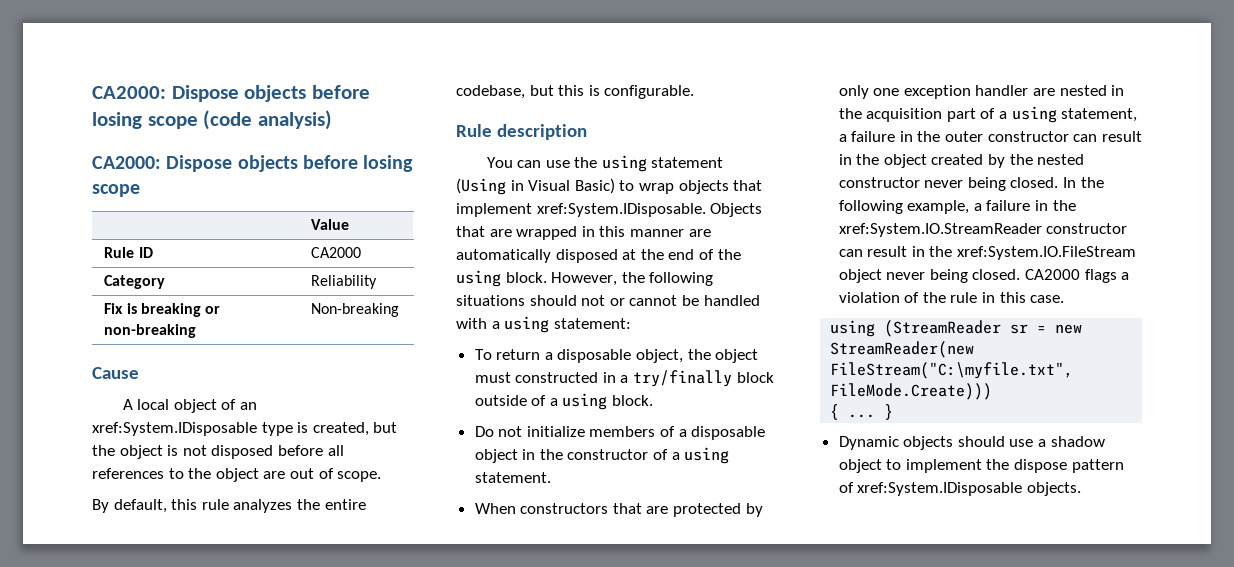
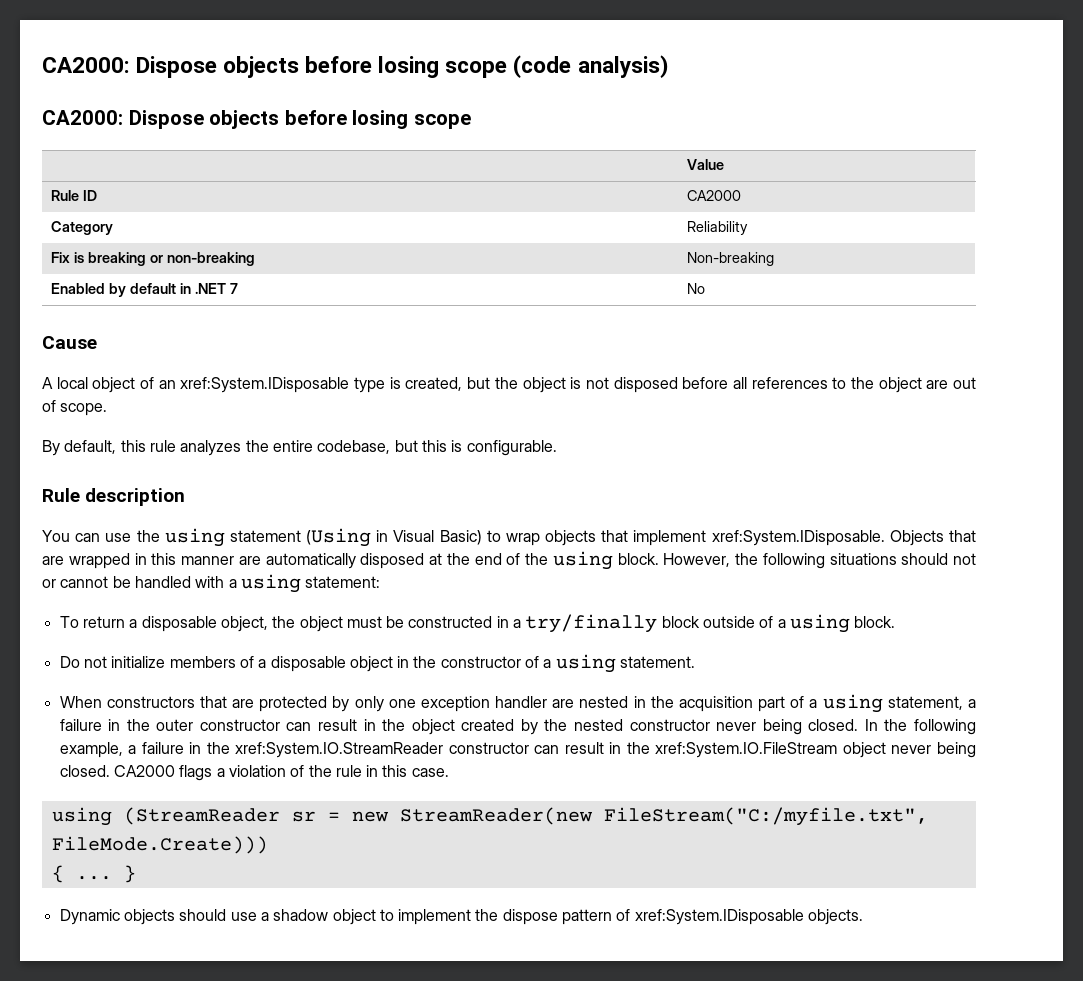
(400, 310) none -> [50,283,238,297] [686,283,705,294] // Enabled by default in .NET 7 | No
(511, 377) none -> [386,616,405,628] be
[830,362,1074,379] FileStream("C:\myfile.txt", -> [603,807,928,826] FileStream("C:/myfile.txt",

